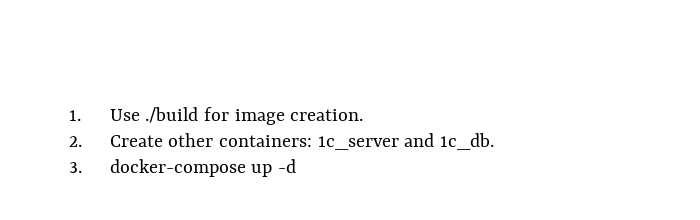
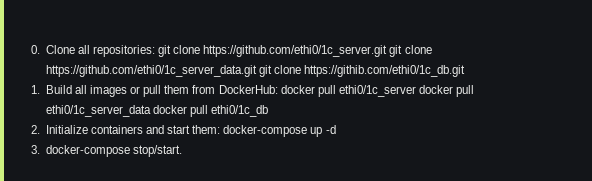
[69,107,364,125] [69,133,494,150] 1. Use ./build for image creation. // 2. Create other containers: 1c_server and 1c_db. -> [31,45,432,57] [45,65,466,77] [31,85,475,97] [45,105,269,117] [31,125,336,137] 0. Clone all repositories: git clone https://github.com/ethi0/1c_server.git git clone https://github.com/ethi0/1c_server_data.git git clone https://githib.com/ethi0/1c_db.git // 1. Build all images or pull them from DockerHub: docker pull ethi0/1c_server docker pull ethi0/1c_server_data docker pull ethi0/1c_db // 2. Initialize containers and start them: docker-compose up -d
[251,159,296,177] up -d -> [132,145,182,157] stop/start.

